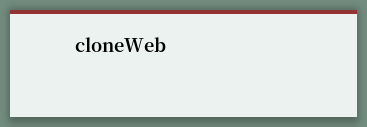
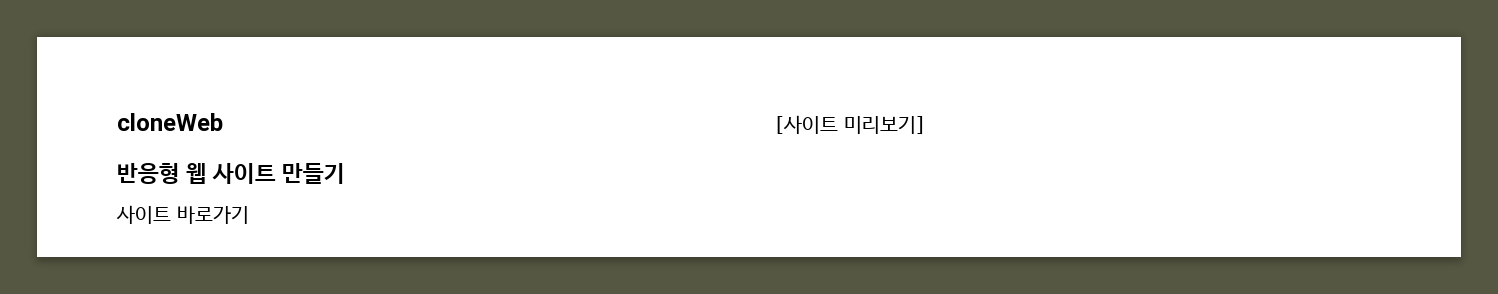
(166, 44) none -> [117,163,346,184] [116,205,249,224] [776,115,924,134] // 반응형 웹 사이트 만들기 // 사이트 바로가기 // [사이트 미리보기]

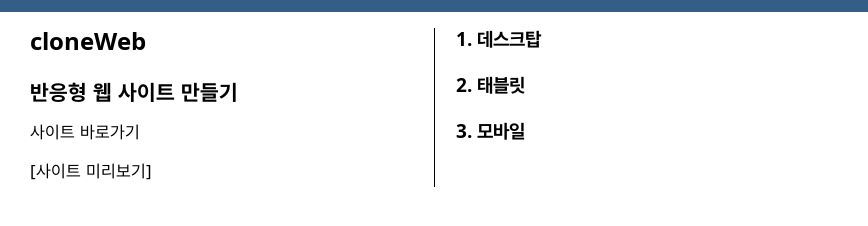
(924, 125) none -> [456,30,543,48] [456,76,526,94] [456,122,526,140] // 1. 데스크탑 // 2. 태블릿 // 3. 모바일

